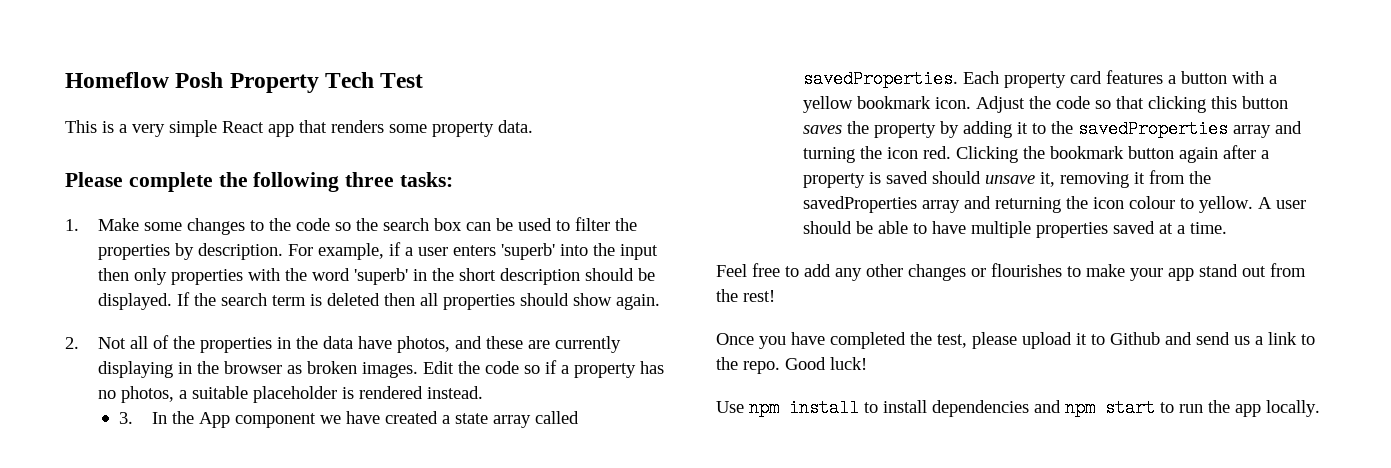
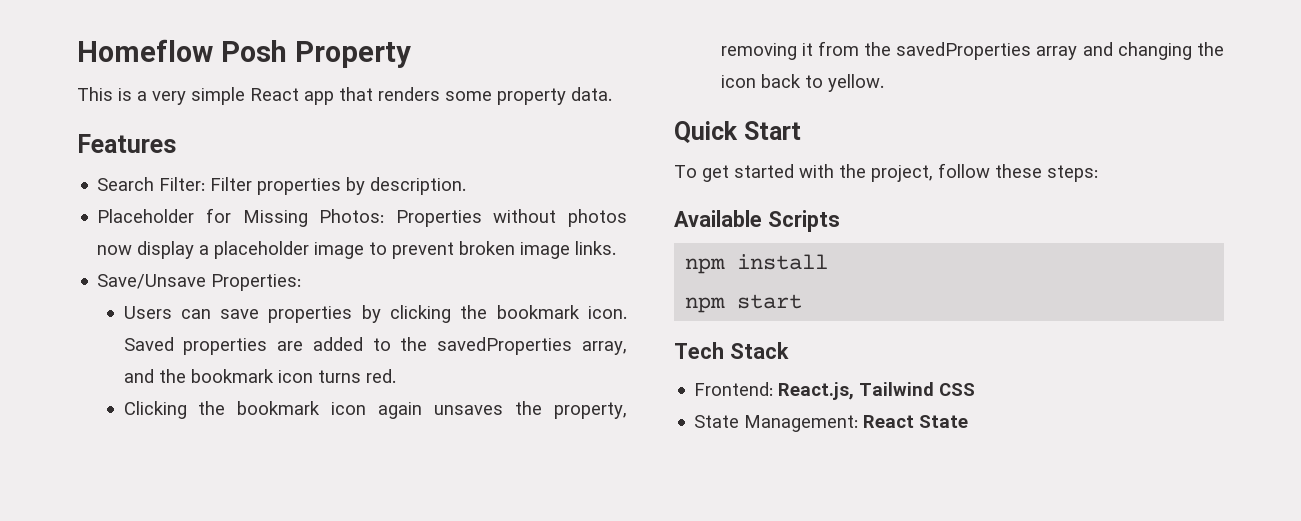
[325,72,424,88] Tech Test -> (411, 54) none
[65,172,454,192] [65,217,638,235] [98,242,659,260] [98,268,656,285] [98,292,661,310] [65,335,622,353] [98,360,665,378] [98,386,484,403] [118,411,580,428] [803,70,1278,88] [803,96,1289,113] [803,120,1303,138] [803,146,919,163] Please complete the following three tasks: // 1. Make some changes to the code so the search box can be used to filter the properties by description. For example, if a user enters 'superb' into the input then only properties with the word 'superb' in the short description should be displayed. If the search term is deleted then all properties should show again. // 2. Not all of the properties in the data have photos, and these are currently displaying in the browser as broken images. Edit the code so if a property has no photos, a suitable placeholder is rendered instead. // 3. In the App component we have created a state array called savedProperties. Each property card features a button with a yellow bookmark icon. Adjust the code so that clicking this button saves the property by adding it to the savedProperties array and turning the icon -> [77,134,176,153] [97,177,467,195] [97,208,627,227] [97,241,617,259] [97,274,302,291] [123,305,627,323] [123,337,627,355] [123,369,361,383] Features // Search Filter: Filter properties by description. // Placeholder for Missing Photos: Properties without photos now display a placeholder image to prevent broken image links. // Save/Unsave Properties: // Users can save properties by clicking the bookmark icon. Saved properties are added to the savedProperties array, and the bookmark icon turns
(952, 152) none -> (396, 376) //
[1128,145,1270,163] [803,171,1056,188] button again after a property is saved should unsave it, -> [331,401,627,419] icon again unsaves the property,
[995,196,1176,213] returning the icon colour -> [1117,42,1224,60] [720,74,801,88] changing the icon back
[1258,197,1307,209] [803,221,1228,238] [716,263,1306,281] [716,289,775,302] [716,332,1315,349] [716,357,867,374] [716,399,1320,417] A user should be able to have multiple properties saved at a time. // Feel free to add any other changes or flourishes to make your app stand out from the rest! // Once you have completed the test, please upload it to Github and send us a link to the repo. Good luck! // Use npm install to install dependencies and npm start to run the app locally. -> [674,121,801,144] [674,163,1098,182] [674,210,840,232] [685,254,829,274] [685,294,803,313] [674,342,789,359] [694,382,976,400] [694,415,969,432] // Quick Start // To get started with the project, follow these steps: // Available Scripts // npm install // npm start // Tech Stack // Frontend: React.js, Tailwind CSS // State Management: React State

